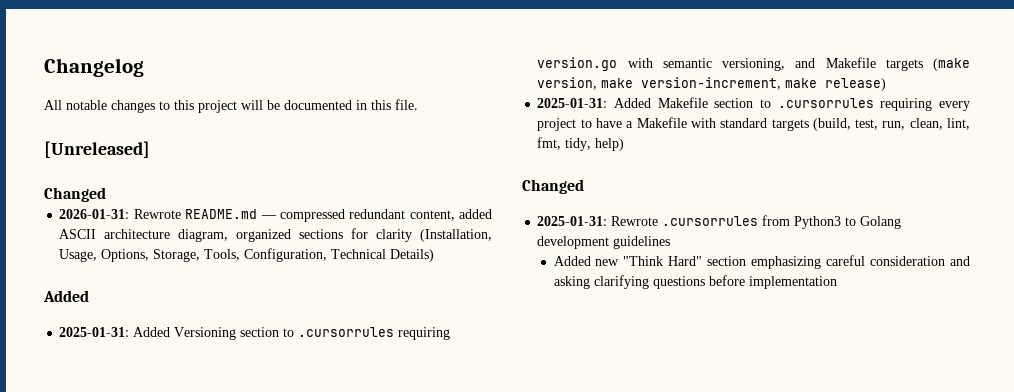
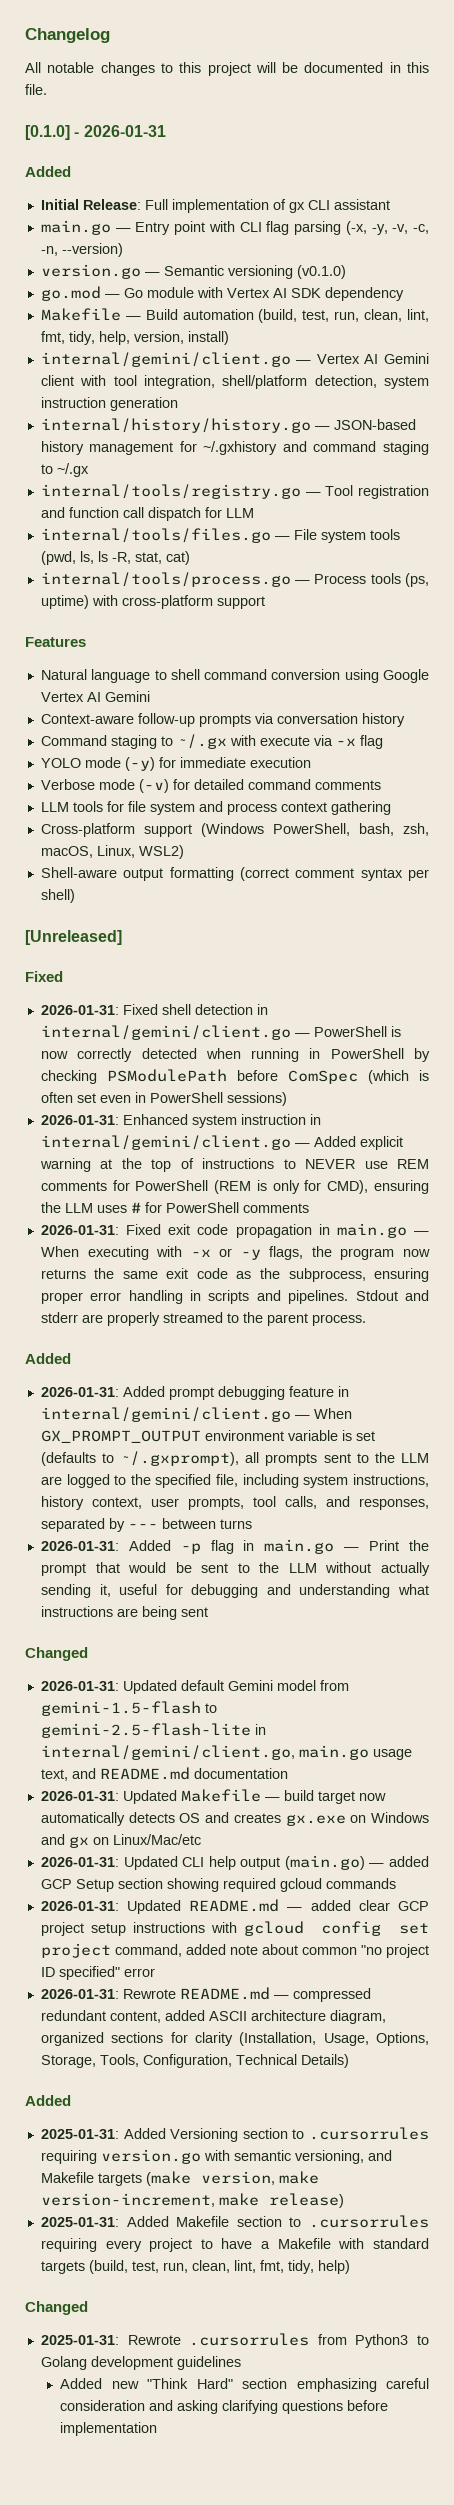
[44,141,150,158] [44,187,106,202] [Unreleased] // Changed -> [25,125,166,140] [25,166,71,177] [40,199,390,213] [40,220,430,235] [40,243,123,257] [40,264,346,279] [40,286,404,301] [40,308,430,323] [40,331,229,345] [40,352,429,367] [40,375,430,389] [40,397,178,411] [40,418,416,433] [40,441,429,455] [40,463,89,477] [40,484,429,499] [40,507,254,521] [40,528,400,543] [40,551,190,565] [40,572,429,587] [40,595,265,609] [25,637,86,647] [40,669,429,683] [40,691,150,702] [40,713,405,727] [40,734,383,749] [40,757,311,771] [40,779,381,793] [40,801,391,815] [40,823,429,837] [40,845,184,859] [40,867,430,881] [40,889,75,903] [25,930,122,945] [25,971,63,982] [40,1004,268,1015] [40,1025,401,1040] [40,1048,430,1062] [40,1069,429,1084] [40,1092,287,1106] [40,1114,321,1128] [40,1135,403,1150] [39,1158,429,1172] [40,1180,430,1194] [40,1202,309,1213] [40,1223,429,1238] [40,1246,430,1260] [40,1268,429,1282] [40,1290,430,1304] [40,1312,366,1326] [25,1353,71,1364] [40,1386,349,1400] [40,1407,352,1422] [40,1430,375,1443] [40,1451,430,1466] [40,1474,429,1488] [40,1496,430,1510] [40,1518,252,1532] [40,1539,430,1554] [40,1562,431,1576] [40,1584,429,1598] [40,1606,208,1620] [25,1647,88,1661] [40,1680,349,1694] [40,1701,217,1716] [40,1723,266,1738] [40,1745,412,1760] [40,1767,288,1781] [40,1789,386,1804] [40,1812,429,1826] [40,1834,201,1848] [40,1855,429,1870] [40,1878,396,1892] [40,1899,430,1914] [40,1921,430,1936] [40,1943,430,1958] [40,1966,155,1980] [0.1.0] - 2026-01-31 // Added // Initial Release: Full implementation of gx CLI assistant // main.go — Entry point with CLI flag parsing (-x, -y, -v, -c, -n, --version) // version.go — Semantic versioning (v0.1.0) // go.mod — Go module with Vertex AI SDK dependency // Makefile — Build automation (build, test, run, clean, lint, fmt, tidy, help, version, install) // internal/gemini/client.go — Vertex AI Gemini client with tool integration, shell/platform detection, system instruction generation // internal/history/history.go — JSON-based history management for ~/.gxhistory and command staging to ~/.gx // internal/tools/registry.go — Tool registration and function call dispatch for LLM // internal/tools/files.go — File system tools (pwd, ls, ls -R, stat, cat) // internal/tools/process.go — Process tools (ps, uptime) with cross-platform support // Features // Natural language to shell command conversion using Google Vertex AI Gemini // Context-aware follow-up prompts via conversation history // Command staging to ~/.gx with execute via -x flag // YOLO mode (-y) for immediate execution // Verbose mode (-v) for detailed command comments // LLM tools for file system and process context gathering // Cross-platform support (Windows PowerShell, bash, zsh, macOS, Linux, WSL2) // Shell-aware output formatting (correct comment syntax per shell) // [Unreleased] // Fixed // 2026-01-31: Fixed shell detection in internal/gemini/client.go — PowerShell is now correctly detected when running in PowerShell by checking PSModulePath before ComSpec (which is often set even in PowerShell sessions) // 2026-01-31: Enhanced system instruction in internal/gemini/client.go — Added explicit warning at the top of instructions to NEVER use REM comments for PowerShell (REM is only for CMD), ensuring the LLM uses # for PowerShell comments // 2026-01-31: Fixed exit code propagation in main.go — When executing with -x or -y flags, the program now returns the same exit code as the subprocess, ensuring proper error handling in scripts and pipelines. Stdout and stderr are properly streamed to the parent process. // Added // 2026-01-31: Added prompt debugging feature in internal/gemini/client.go — When GX_PROMPT_OUTPUT environment variable is set (defaults to ~/.gxprompt), all prompts sent to the LLM are logged to the specified file, including system instructions, history context, user prompts, tool calls, and responses, separated by --- between turns // 2026-01-31: Added -p flag in main.go — Print the prompt that would be sent to the LLM without actually sending it, useful for debugging and understanding what instructions are being sent // Changed // 2026-01-31: Updated default Gemini model from gemini-1.5-flash to gemini-2.5-flash-lite in internal/gemini/client.go, main.go usage text, and README.md documentation // 2026-01-31: Updated Makefile — build target now automatically detects OS and creates gx.exe on Windows and gx on Linux/Mac/etc // 2026-01-31: Updated CLI help output (main.go) — added GCP Setup section showing required gcloud commands // 2026-01-31: Updated README.md — added clear GCP project setup instructions with gcloud config set project command, added note about common "no project ID specified" error

